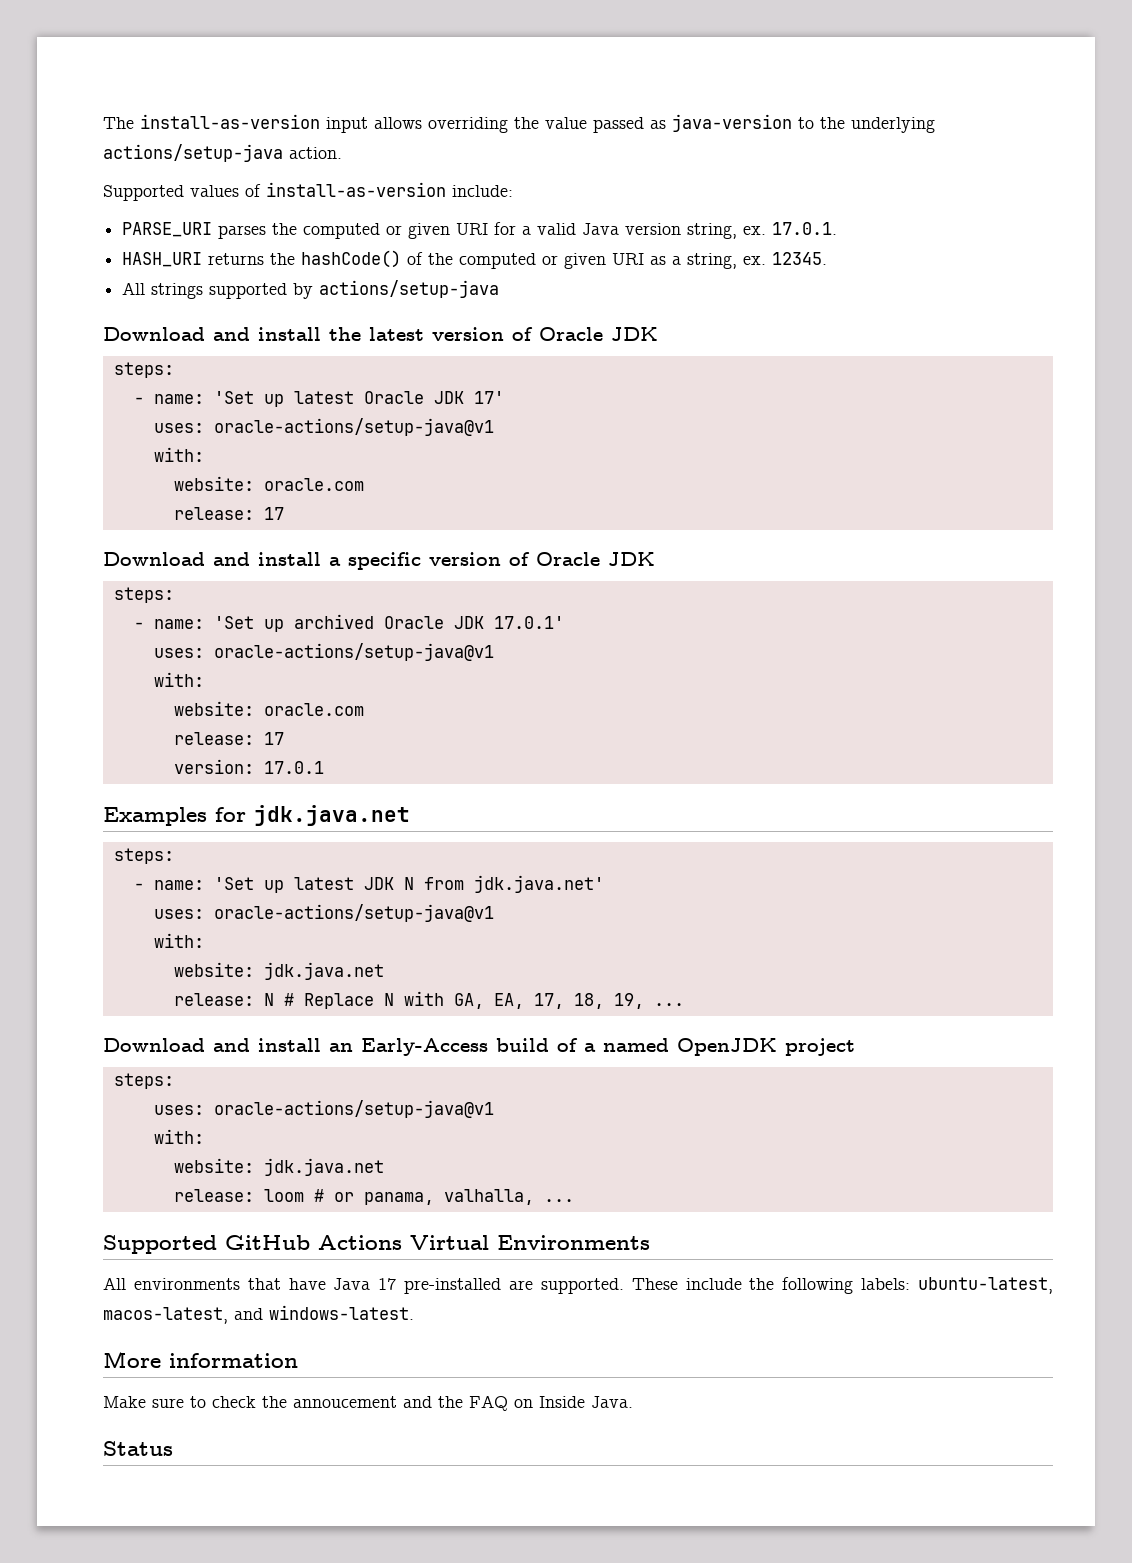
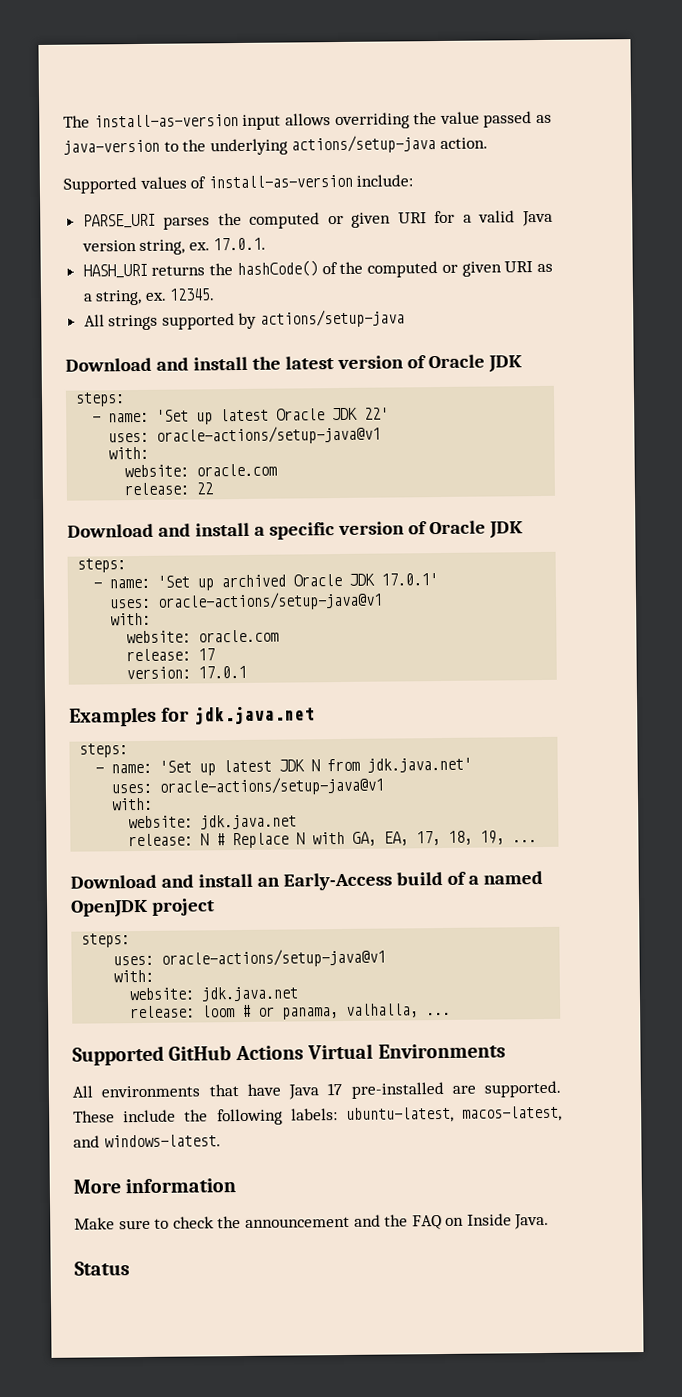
[473,391,504,404] [153,418,494,436] [153,447,204,462] [173,476,364,491] [173,507,284,520] 17' // uses: oracle-actions/setup-java@v1 // with: // website: oracle.com // release: 17 -> [364,407,390,420] [108,425,382,445] [108,446,150,460] [124,463,278,478] [124,482,214,496] 22' // uses: oracle-actions/setup-java@v1 // with: // website: oracle.com // release: 22
[293,1396,397,1408] annoucement -> [244,1216,350,1228] announcement

